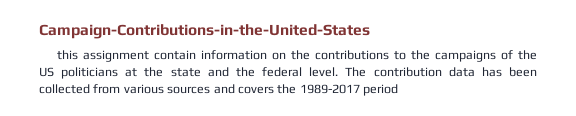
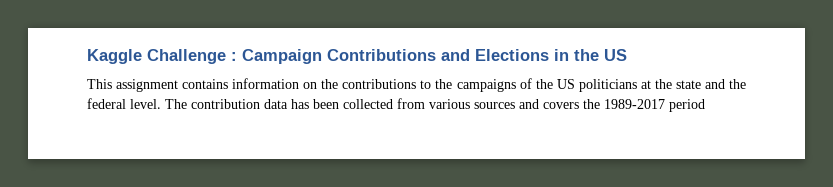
[39,24,370,39] [57,50,197,62] Campaign-Contributions-in-the-United-States // this assignment contain -> [87,49,627,64] [87,79,229,92] Kaggle Challenge : Campaign Contributions and Elections in the US // This assignment contains

